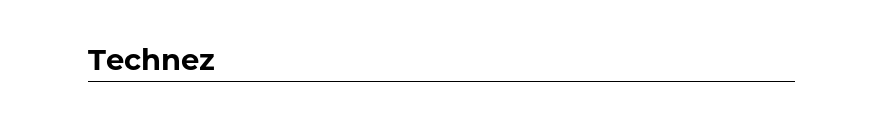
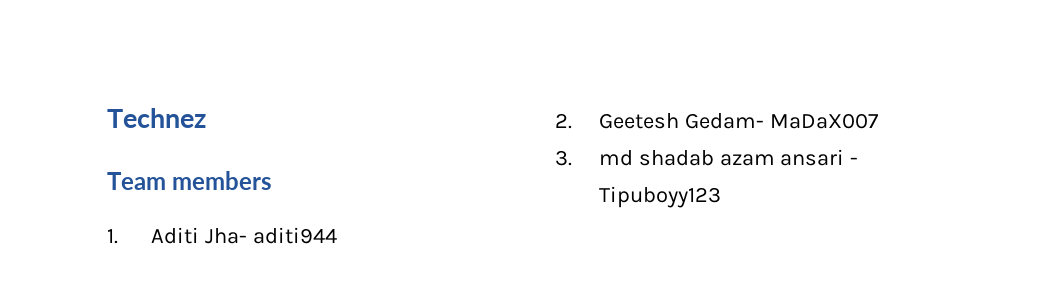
(215, 59) none -> [107,171,273,190] [107,227,337,244] [555,113,878,129] [555,149,859,166] [598,186,721,208] // Team members // 1. Aditi Jha- aditi944 // 2. Geetesh Gedam- MaDaX007 // 3. md shadab azam ansari - Tipuboyy123

